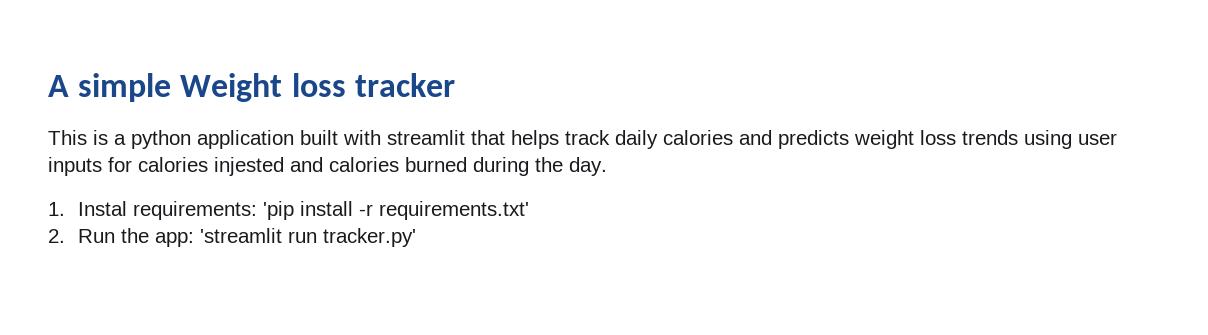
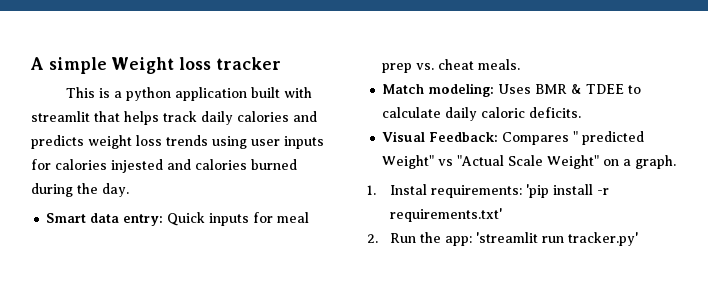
(607, 166) none -> [46,212,310,226] [382,59,521,73] [382,83,642,97] [382,107,582,121] [382,131,645,145] [382,155,677,169] // Smart data entry: Quick inputs for meal prep vs. cheat meals. // Match modeling: Uses BMR & TDEE to calculate daily caloric deficits. // Visual Feedback: Compares " predicted Weight" vs "Actual Scale Weight" on a graph.

